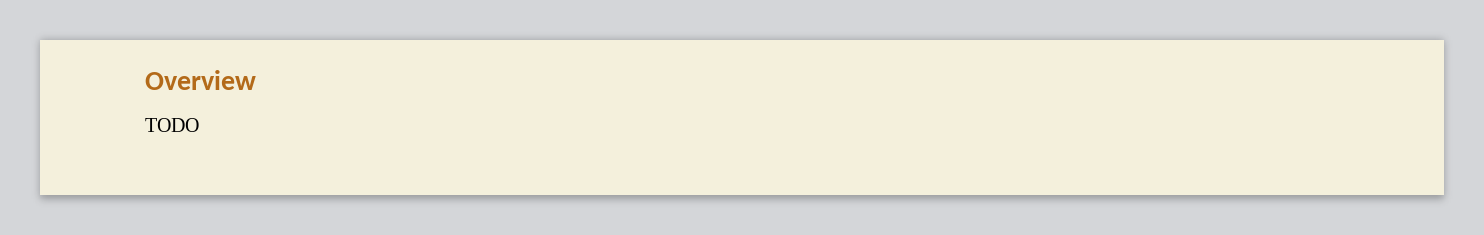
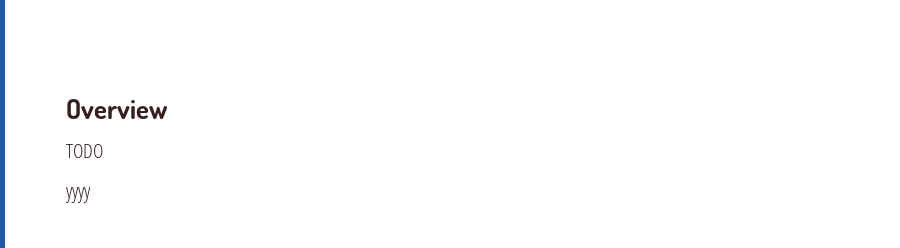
(199, 125) none -> [65,187,91,203] // yyyy

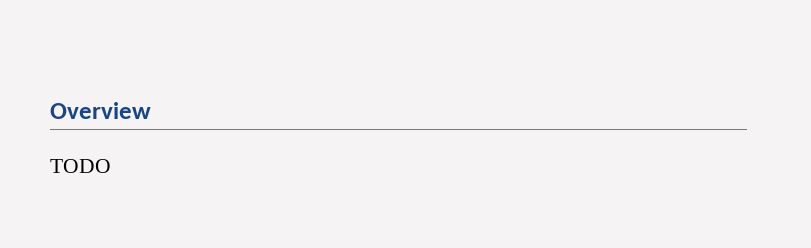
[65,187,91,203] // yyyy -> (111, 166) none

